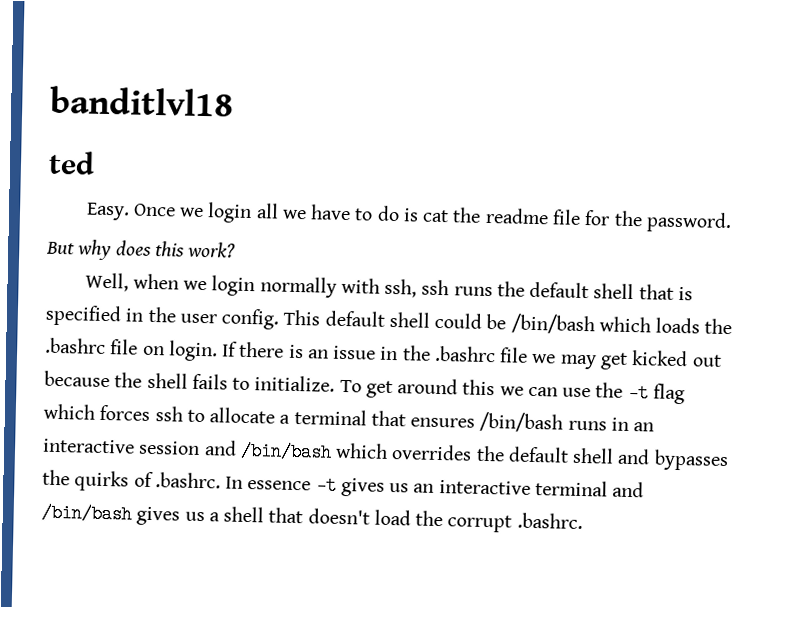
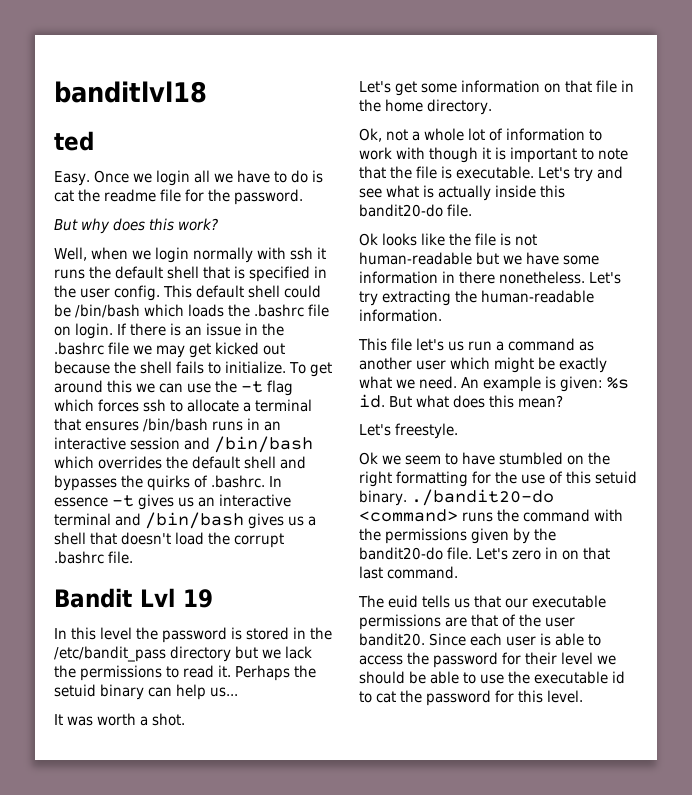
[384,278,450,298] ssh, ssh -> [290,247,327,260] ssh it
[516,512,583,530] .bashrc. -> [54,551,134,564] [54,588,213,608] [54,627,333,643] [54,646,313,662] [54,665,317,681] [54,684,239,700] [54,713,186,726] [359,80,635,96] [359,99,493,115] [359,128,603,142] [359,147,629,163] [359,166,624,182] [359,185,566,201] [359,204,473,217] [359,233,538,246] [359,252,600,265] [359,271,622,284] [359,290,595,306] [359,309,442,322] [358,338,595,351] [359,357,608,373] [359,376,630,392] [359,394,564,408] [359,423,459,439] [359,452,611,465] [359,471,638,487] [359,489,555,506] [359,509,624,522] [359,528,557,544] [359,547,611,560] [359,566,459,579] [358,595,607,608] [359,614,576,630] [359,633,602,646] [359,652,617,668] [359,671,626,684] [359,690,584,706] .bashrc file. // Bandit Lvl 19 // In this level the password is stored in the /etc/bandit_pass directory but we lack the permissions to read it. Perhaps the setuid binary can help us... // It was worth a shot. // Let's get some information on that file in the home directory. // Ok, not a whole lot of information to work with though it is important to note that the file is executable. Let's try and see what is actually inside this bandit20-do file. // Ok looks like the file is not human-readable but we have some information in there nonetheless. Let's try extracting the human-readable information. // This file let's us run a command as another user which might be exactly what we need. An example is given: %s id. But what does this mean? // Let's freestyle. // Ok we seem to have stumbled on the right formatting for the use of this setuid binary. ./bandit20-do <command> runs the command with the permissions given by the bandit20-do file. Let's zero in on that last command. // The euid tells us that our executable permissions are that of the user bandit20. Since each user is able to access the password for their level we should be able to use the executable id to cat the password for this level.

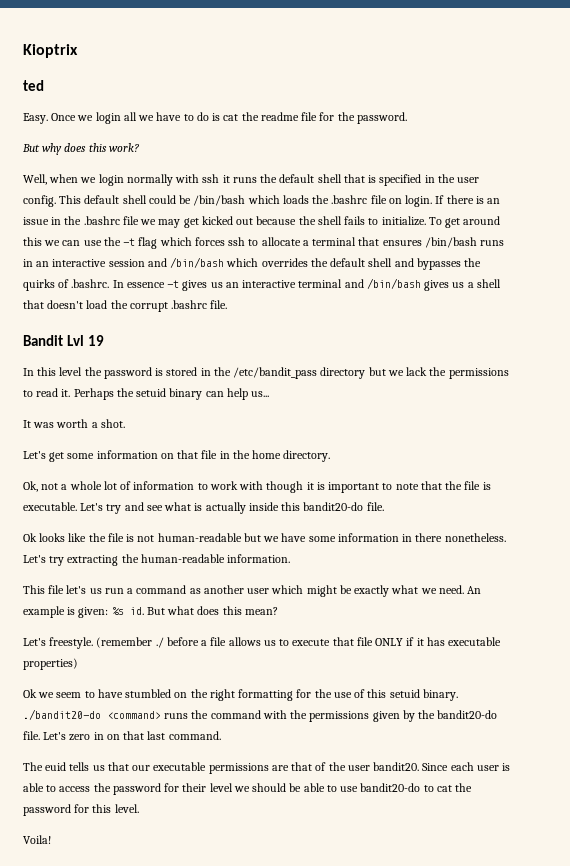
[54,81,207,103] banditlvl18 -> [23,44,78,58] Kioptrix
(459, 431) none -> [96,637,502,648] [23,658,78,670] (remember ./ before a file allows us to execute that file ONLY if it has executable properties)
[508,671,626,684] the executable id -> [360,783,421,792] bandit20-do
(584, 696) none -> [23,835,51,844] // Voila!

